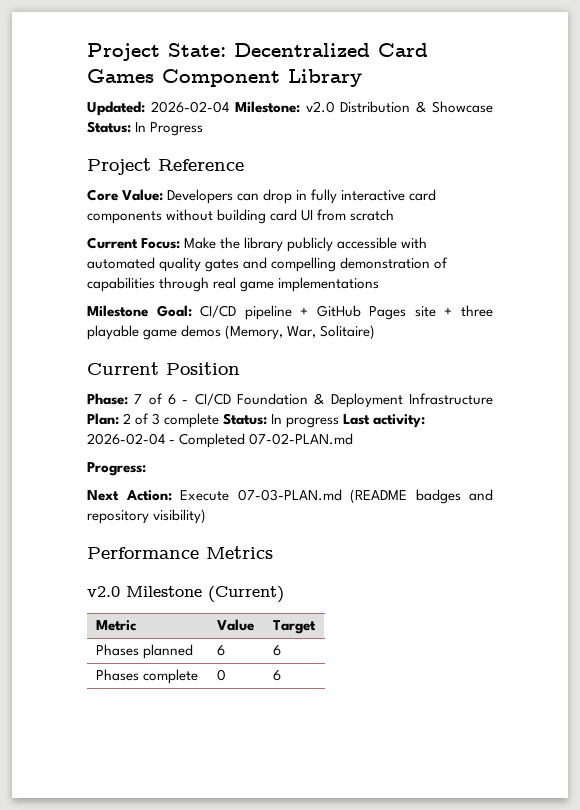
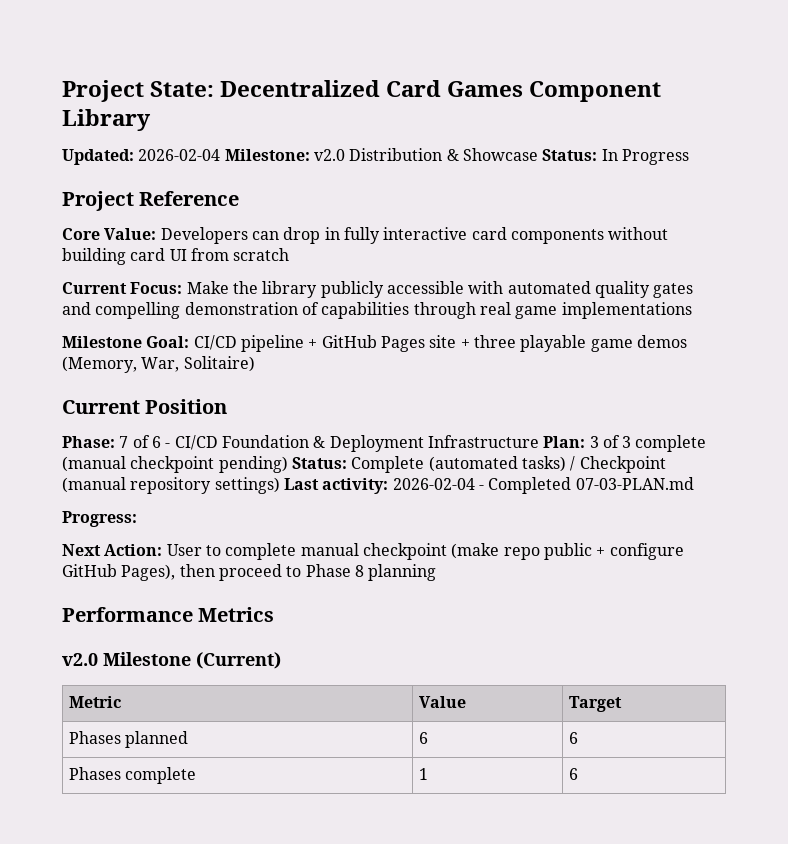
[123,413,132,424] 2 -> [589,436,599,448] 3
[223,413,340,428] Status: In progress -> [62,456,666,473] [62,477,280,494] (manual checkpoint pending) Status: Complete (automated tasks) / Checkpoint (manual repository settings)
[249,433,354,445] 07-02-PLAN.md -> [575,477,694,490] 07-03-PLAN.md
[180,489,493,504] [87,509,207,524] Execute 07-03-PLAN.md (README badges and repository visibility) -> [166,543,684,560] [62,564,437,581] User to complete manual checkpoint (make repo public + configure GitHub Pages), then proceed to Phase 8 planning
[216,669,226,681] 0 -> [418,768,428,780] 1

